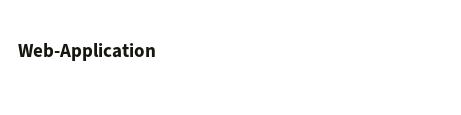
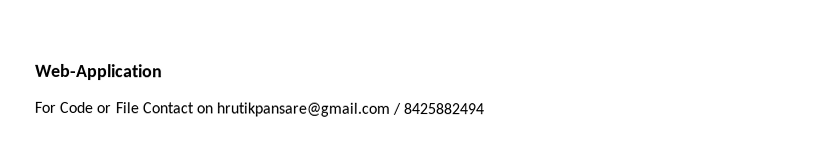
(156, 52) none -> [34,101,485,117] // For Code or File Contact on hrutikpansare@gmail.com / 8425882494

